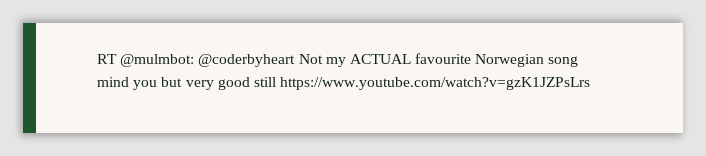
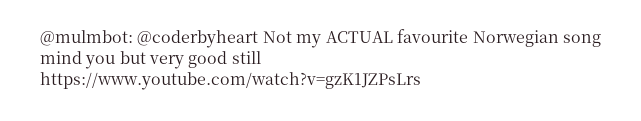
[97,54,117,64] RT -> (40, 38) none

